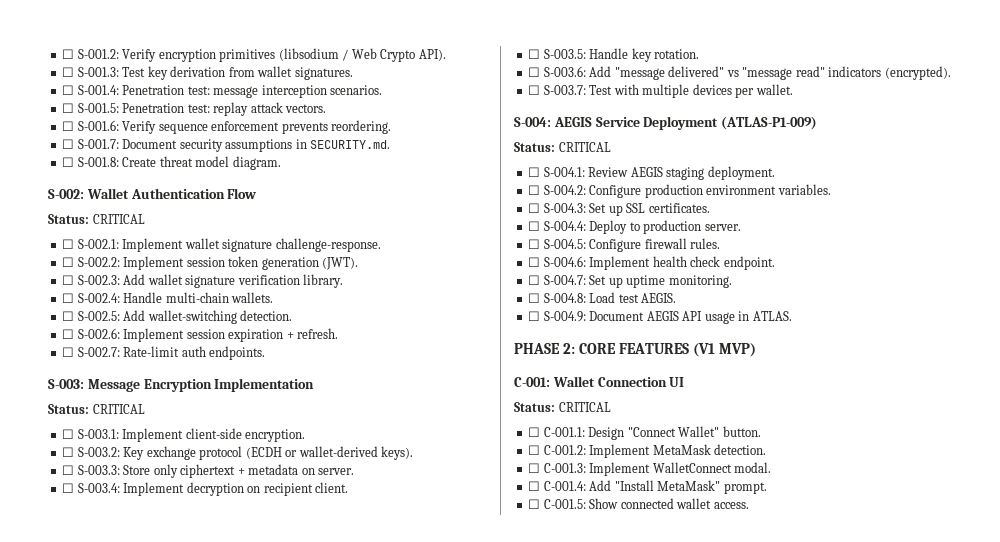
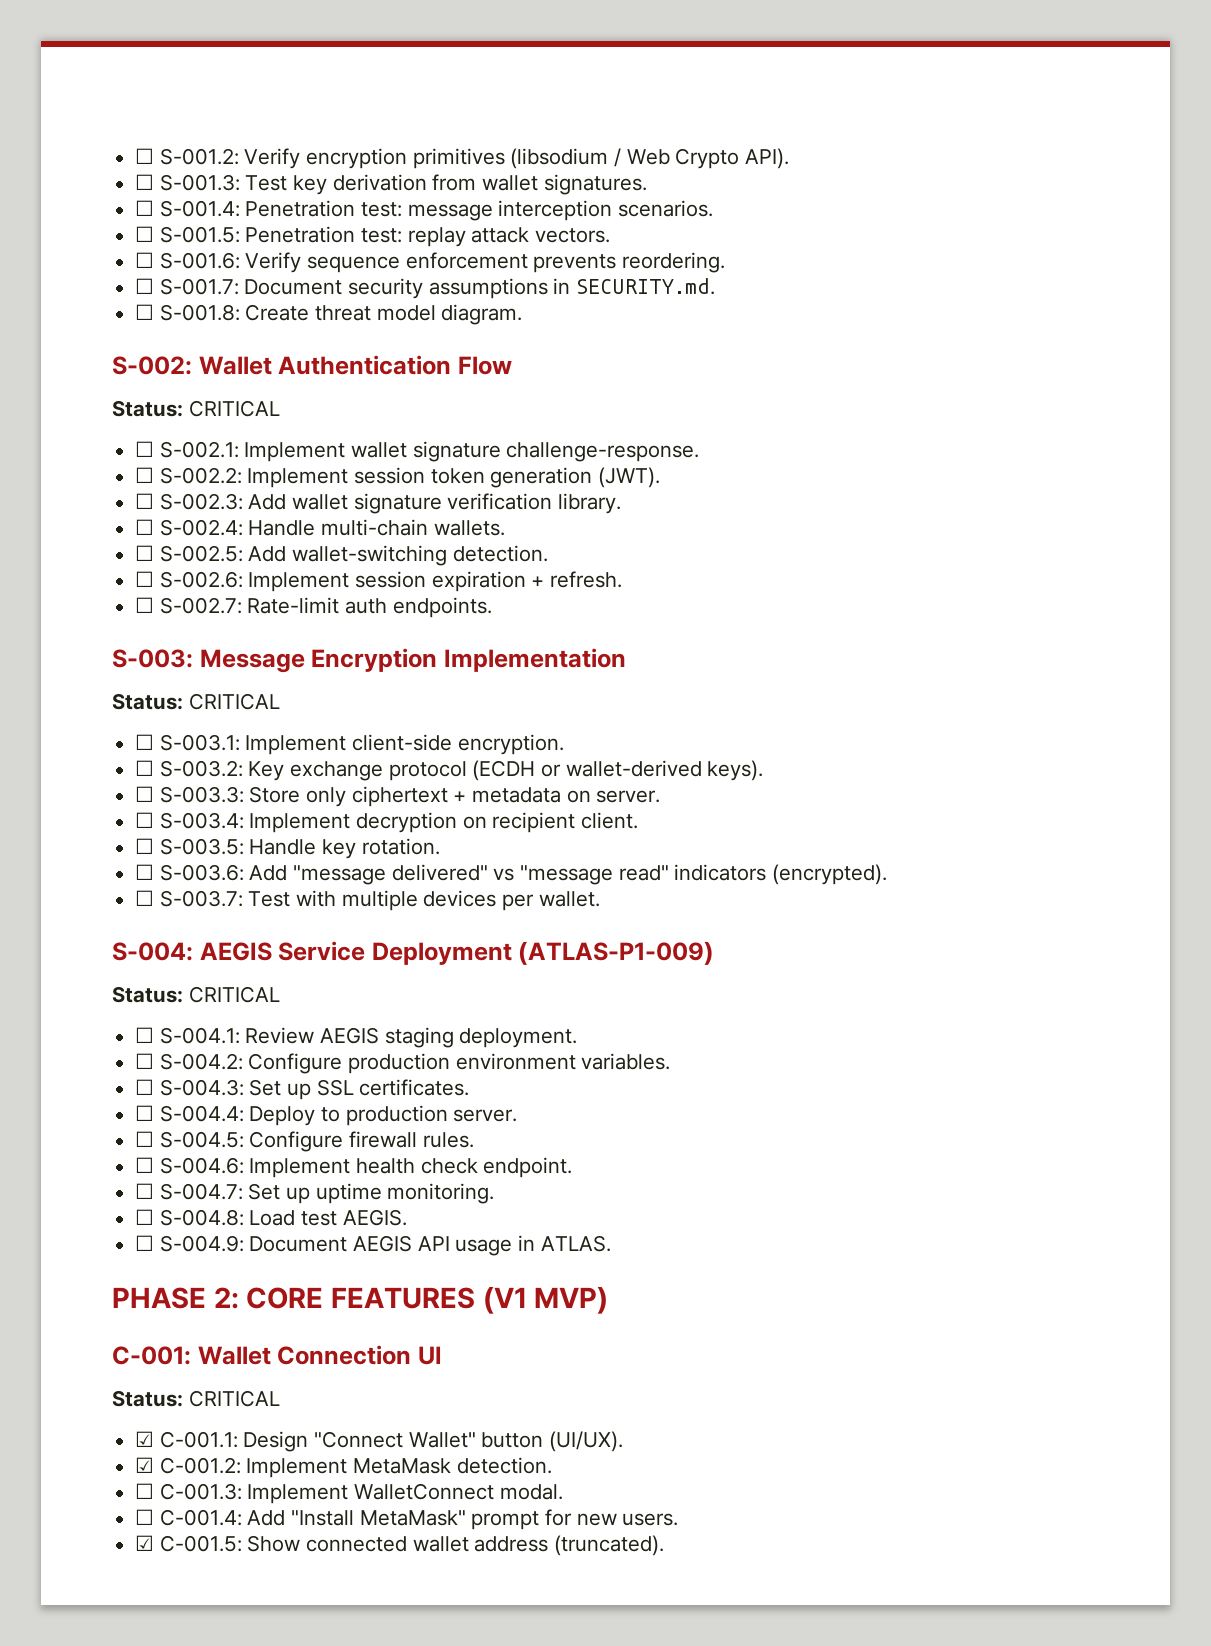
[528,427,541,437] ☐ -> [135,1431,155,1447] ☑
[722,426,761,437] [528,445,541,455] button. // ☐ -> [481,1431,624,1452] [135,1457,155,1473] button (UI/UX). // ☑
[723,482,767,494] [528,499,541,509] prompt. // ☐ -> [471,1509,679,1530] [135,1535,155,1551] prompt for new users. // ☑
[713,502,749,509] access. -> [474,1535,665,1556] address (truncated).

